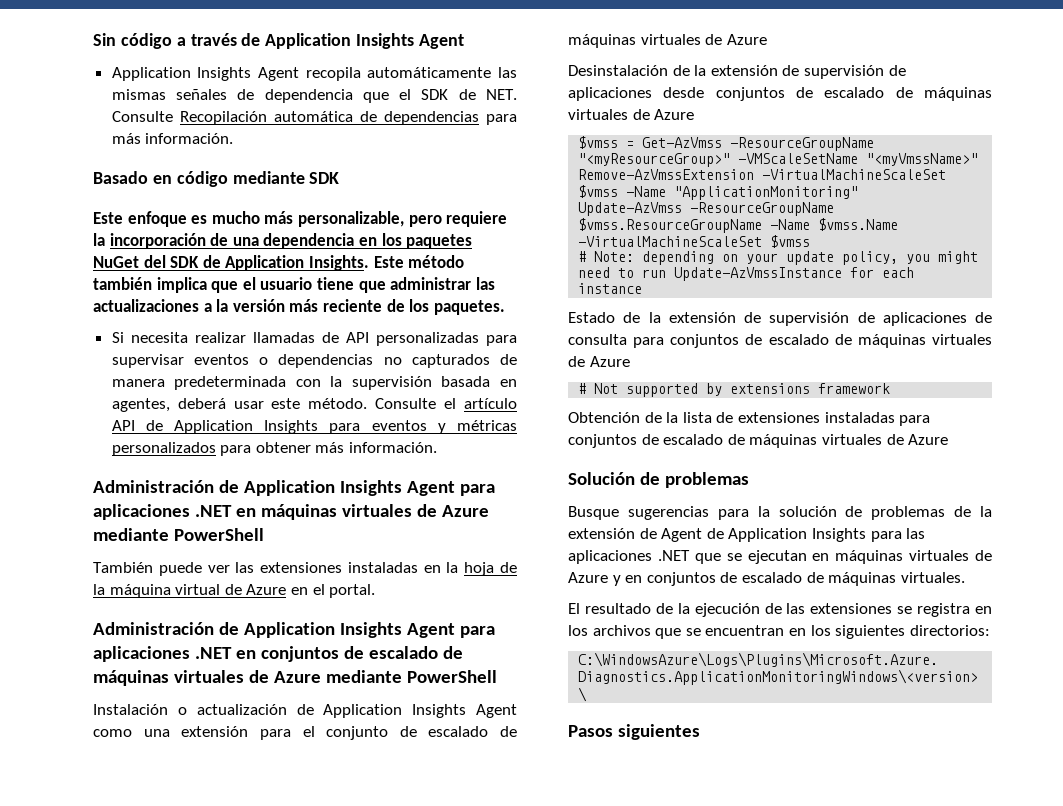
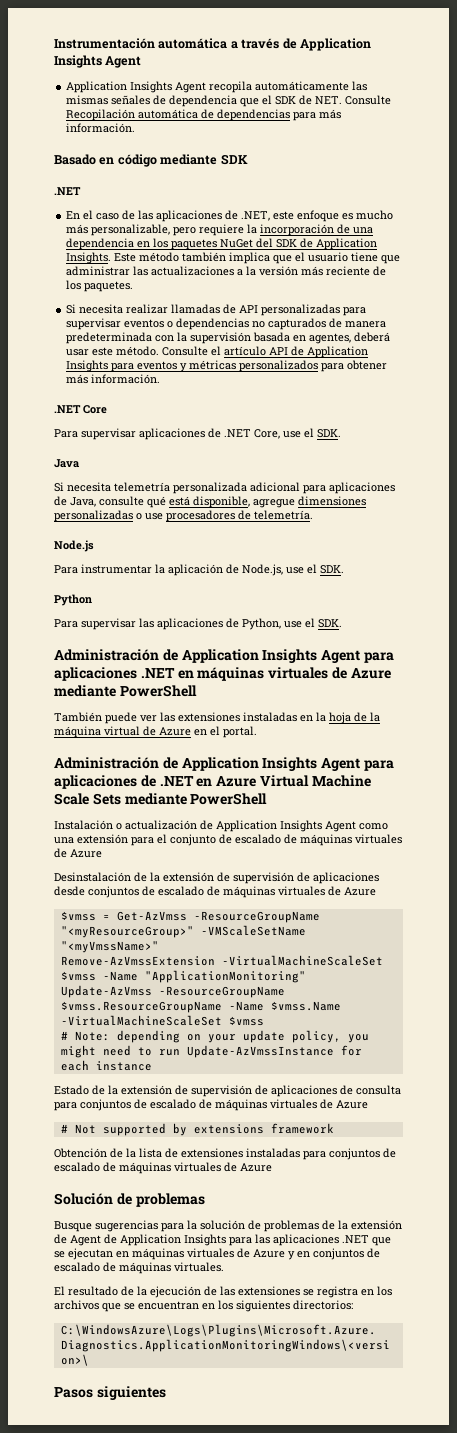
[93,33,172,49] Sin código -> [54,38,228,49] Instrumentación automática
[93,212,123,224] Este -> [54,187,81,195] [66,210,295,222] .NET // En el caso de las aplicaciones de .NET, este
(438, 447) none -> [54,405,107,414] [54,428,341,440] [54,459,79,468] [54,482,395,494] [54,496,366,508] [54,510,313,522] [54,540,94,552] [54,564,344,576] [54,594,92,606] [54,618,342,630] // .NET Core // Para supervisar aplicaciones de .NET Core, use el SDK. // Java // Si necesita telemetría personalizada adicional para aplicaciones de Java, consulte qué está disponible, agregue dimensiones personalizadas o use procesadores de telemetría. // Node.js // Para instrumentar la aplicación de Node.js, use el SDK. // Python // Para supervisar las aplicaciones de Python, use el SDK.
[194,646,463,662] [93,670,321,686] .NET en conjuntos de escalado de máquinas virtuales de Azure -> [140,775,371,787] [54,793,121,805] de .NET en Azure Virtual Machine Scale Sets

